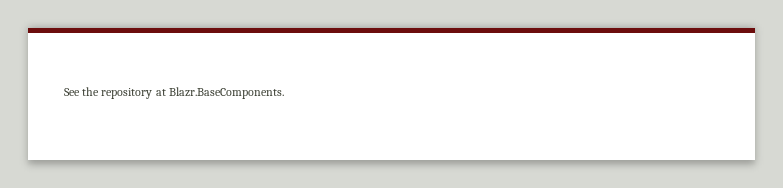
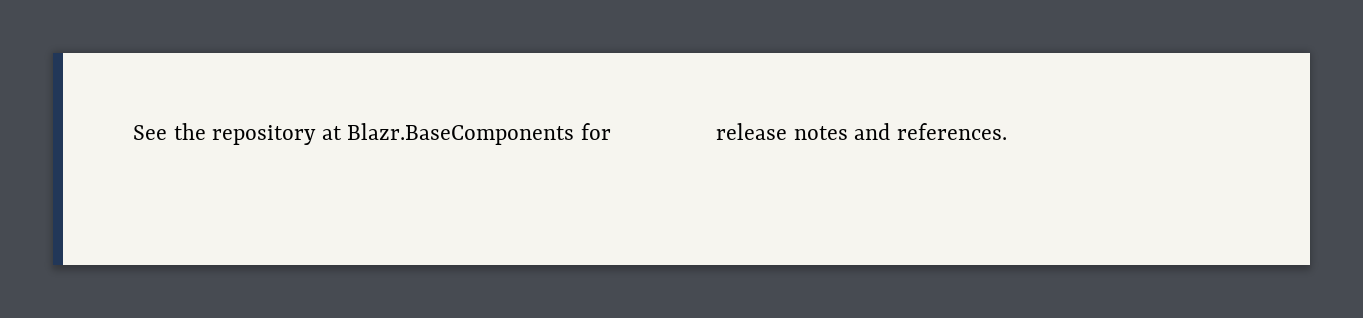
[168,87,284,99] Blazr.BaseComponents. -> [347,123,1007,145] Blazr.BaseComponents for release notes and references.

